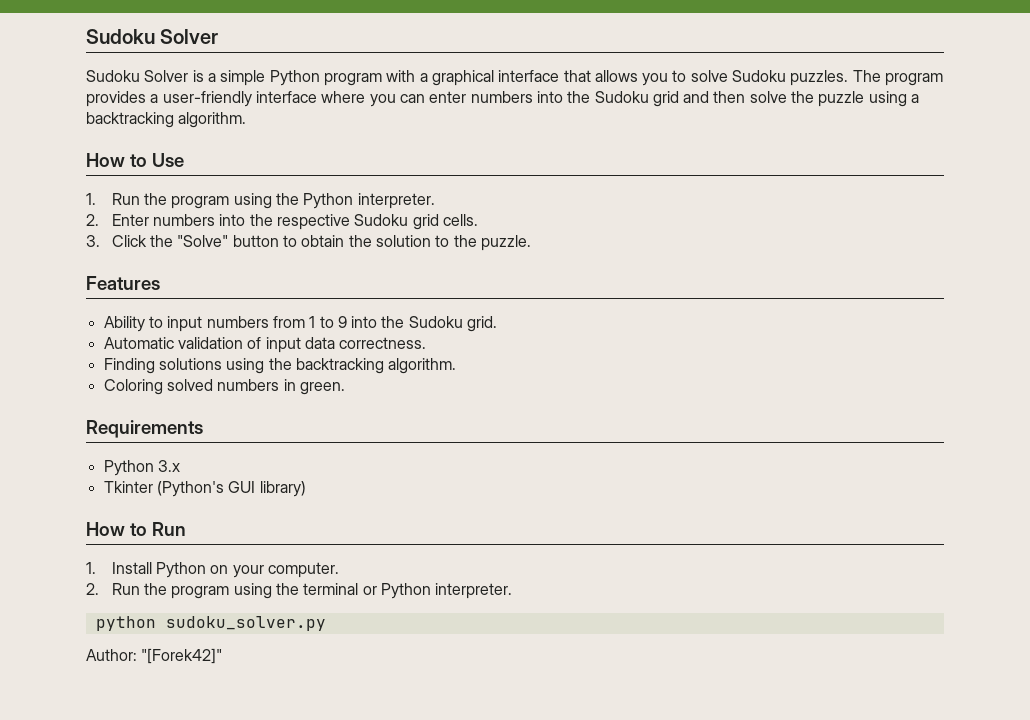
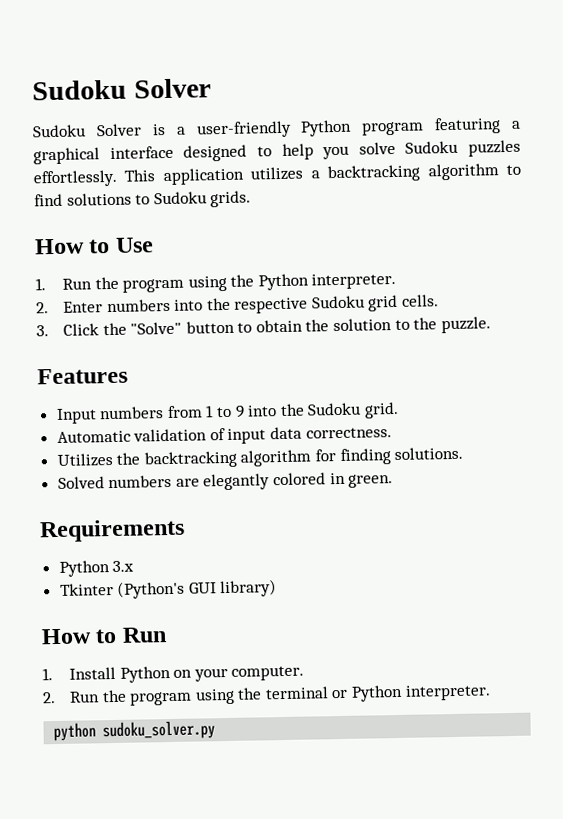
[220,70,266,86] simple -> [195,120,292,139] user-friendly
[386,70,416,82] with -> [434,117,502,135] featuring
[563,70,944,86] [86,91,920,107] [86,112,247,128] that allows you to solve Sudoku puzzles. The program provides a user-friendly interface where you can enter numbers into the Sudoku grid and then solve the puzzle using a backtracking algorithm. -> [183,139,521,162] [33,163,521,188] [34,190,252,208] designed to help you solve Sudoku puzzles effortlessly. This application utilizes a backtracking algorithm to find solutions to Sudoku grids.
[103,316,203,332] Ability to input -> [55,408,97,424] Input
[103,358,457,374] [103,379,280,395] Finding solutions using the backtracking algorithm. // Coloring solved numbers -> [56,446,464,469] [57,472,327,491] Utilizes the backtracking algorithm for finding solutions. // Solved numbers are elegantly colored
[86,648,223,664] // Author: "[Forek42]" -> (216, 730) none

